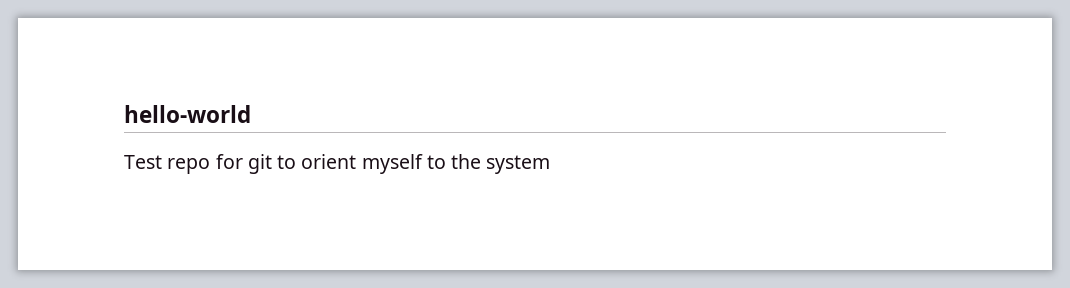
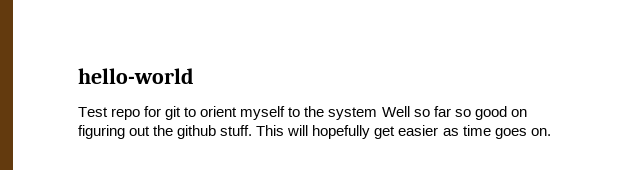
(551, 164) none -> [381,106,527,120] [78,125,551,139] Well so far so good on figuring out the github stuff. This will hopefully get easier as time goes on.

